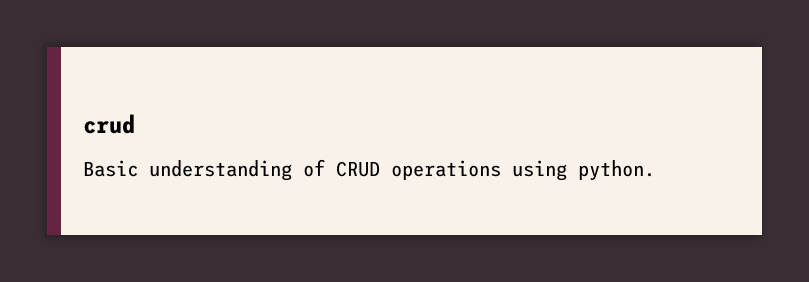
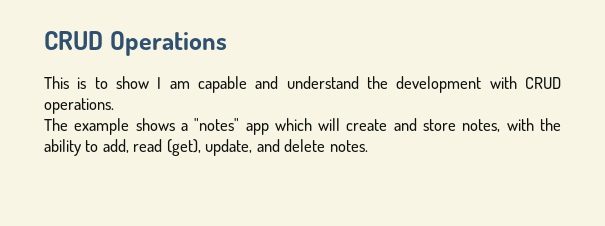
[83,114,135,134] [83,159,655,181] crud // Basic understanding of CRUD operations using python. -> [44,31,228,56] [44,76,561,93] [44,98,114,114] [44,118,562,135] [44,139,368,156] CRUD Operations // This is to show I am capable and understand the development with CRUD operations. // The example shows a "notes" app which will create and store notes, with the ability to add, read (get), update, and delete notes.

